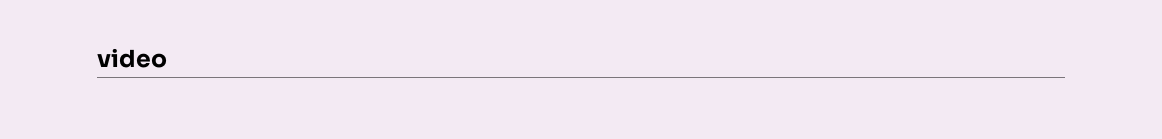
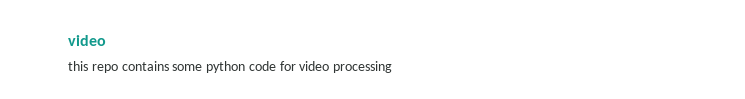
[97,48,167,68] video -> [68,35,106,46] [68,61,393,73] video // this repo contains some python code for video processing

